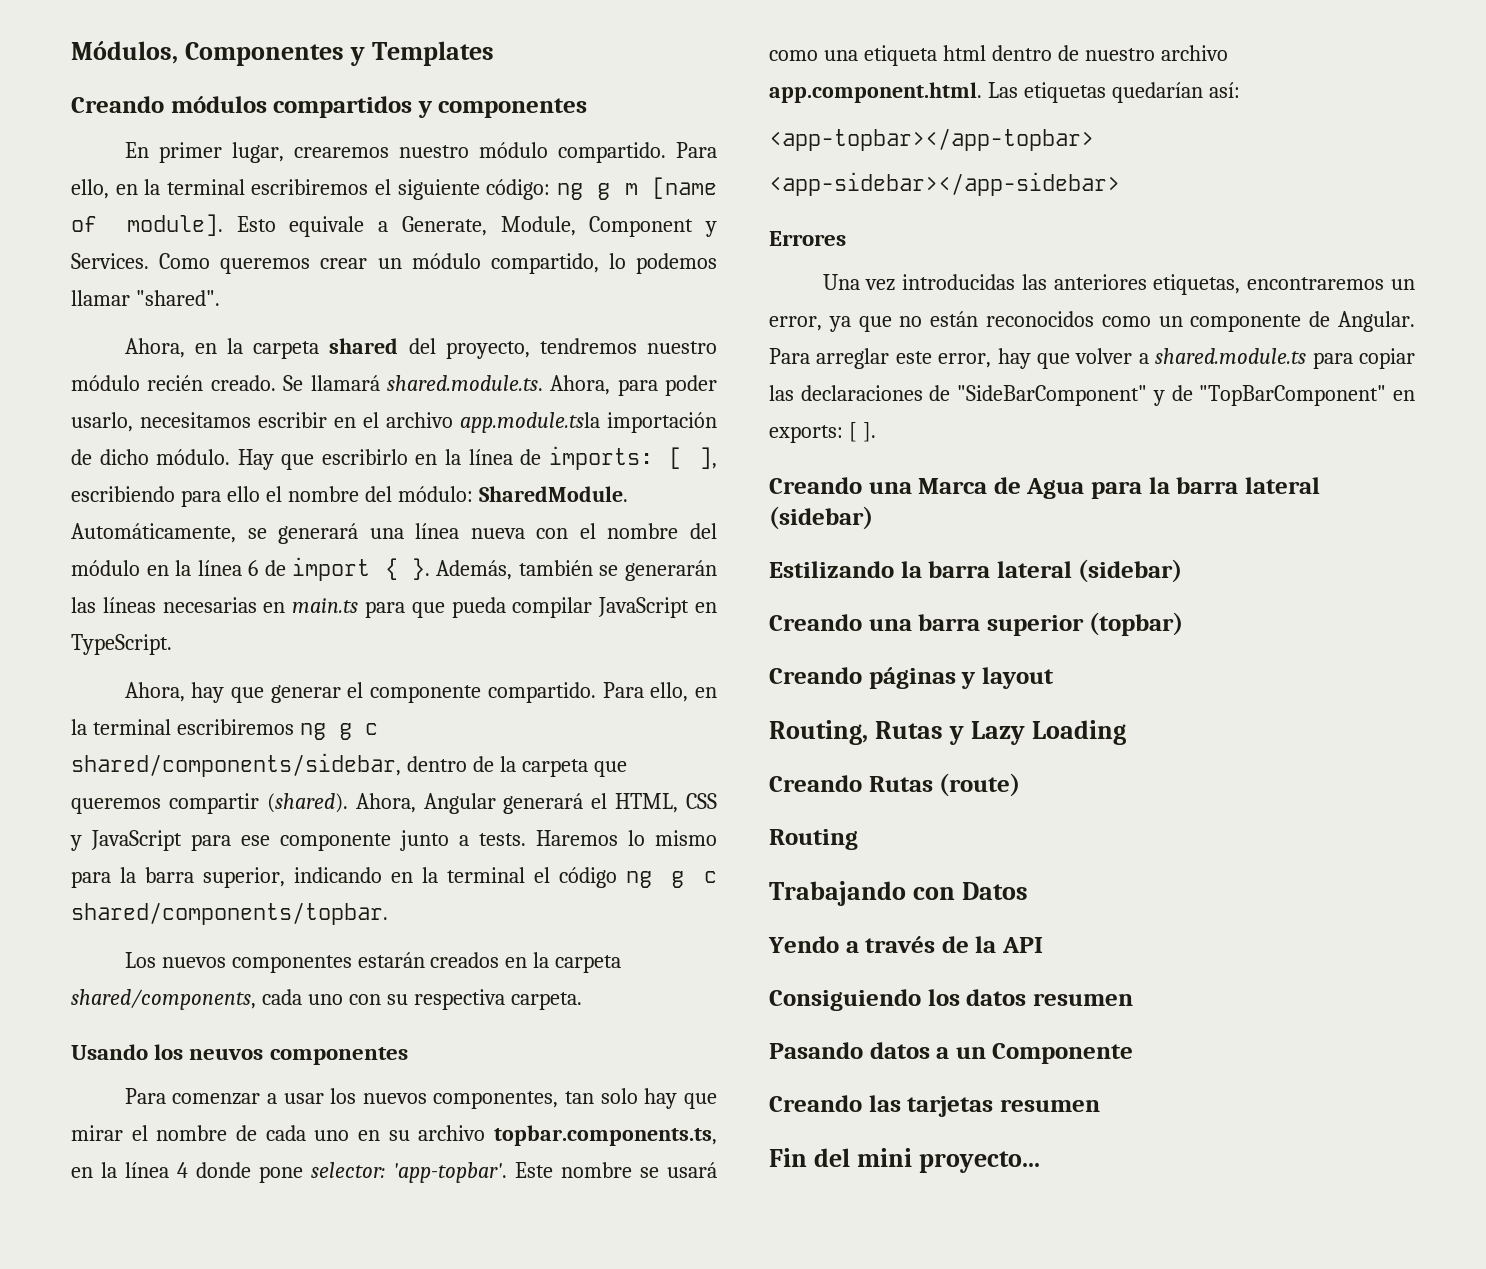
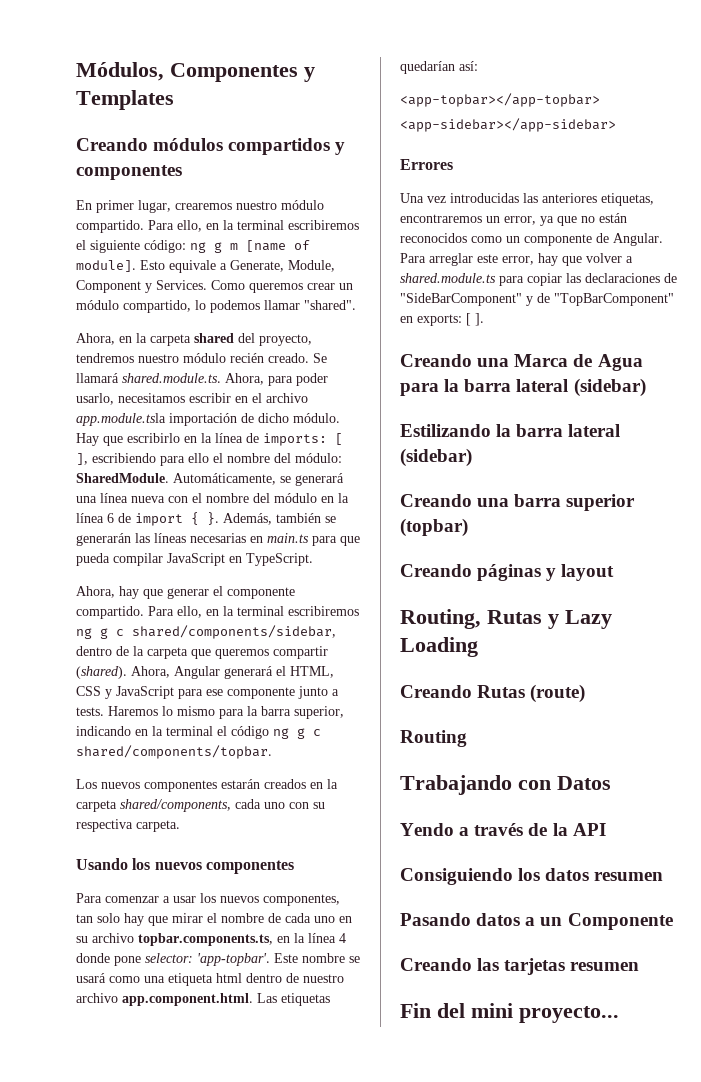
[189,1048,264,1060] neuvos -> [154,862,202,870] nuevos

